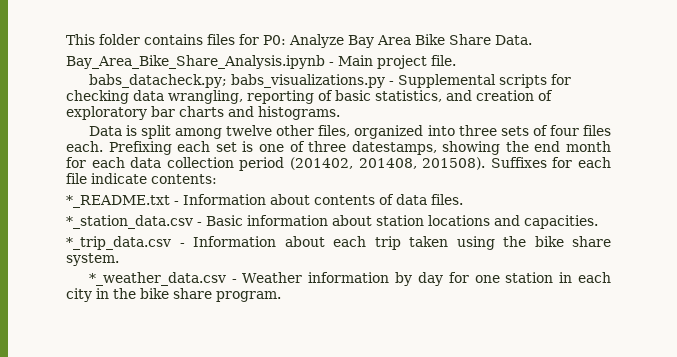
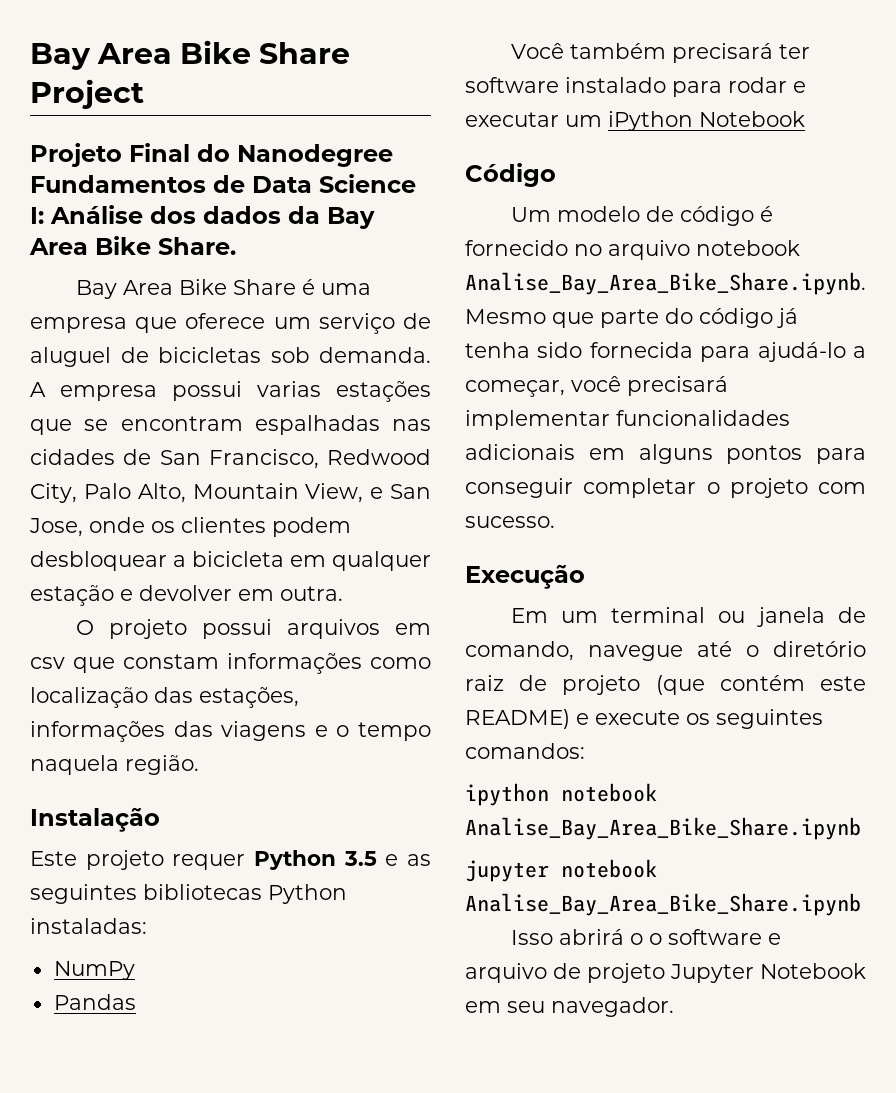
[66,34,532,48] [66,55,456,69] [88,74,571,88] [66,90,553,104] [66,106,340,120] [88,125,611,139] [66,141,611,155] [66,157,612,171] [66,173,217,184] [66,194,463,208] [66,215,598,229] [66,236,611,250] [66,253,119,266] [88,272,611,286] [66,288,281,302] This folder contains files for P0: Analyze Bay Area Bike Share Data. // Bay_Area_Bike_Share_Analysis.ipynb - Main project file. // babs_datacheck.py; babs_visualizations.py - Supplemental scripts for checking data wrangling, reporting of basic statistics, and creation of exploratory bar charts and histograms. // Data is split among twelve other files, organized into three sets of four files each. Prefixing each set is one of three datestamps, showing the end month for each data collection period (201402, 201408, 201508). Suffixes for each file indicate contents: // *_README.txt - Information about contents of data files. // *_station_data.csv - Basic information about station locations and capacities. // *_trip_data.csv - Information about each trip taken using the bike share system. // *_weather_data.csv - Weather information by day for one station in each city in the bike share program. -> [30,40,351,70] [30,79,144,109] [30,143,393,167] [30,174,416,193] [30,205,375,229] [29,236,236,255] [75,279,371,299] [30,313,431,334] [30,347,431,367] [30,381,431,402] [30,415,431,435] [30,449,431,469] [30,483,431,503] [29,517,351,537] [30,551,431,571] [30,585,343,606] [75,619,431,639] [30,653,431,674] [30,687,299,708] [30,721,432,742] [30,755,199,775] [30,807,160,832] [30,850,432,870] [30,884,347,904] [30,918,147,934] [53,961,135,980] [53,994,136,1010] [510,43,810,63] [465,77,806,97] [465,111,805,131] [465,163,556,187] [510,206,773,226] [465,240,800,260] [465,272,866,295] [465,308,798,328] [465,342,866,362] [465,376,728,397] [465,410,790,430] [465,444,866,464] [465,478,866,498] [465,516,555,528] [465,564,585,589] [510,607,866,627] [465,641,866,661] [465,675,866,695] [465,709,823,729] [465,743,585,759] [465,783,657,806] [465,817,861,840] [465,859,657,882] [465,893,861,916] [510,929,781,945] [465,963,866,983] [465,997,674,1017] Bay Area Bike Share Project // Projeto Final do Nanodegree Fundamentos de Data Science I: Análise dos dados da Bay Area Bike Share. // Bay Area Bike Share é uma empresa que oferece um serviço de aluguel de bicicletas sob demanda. A empresa possui varias estações que se encontram espalhadas nas cidades de San Francisco, Redwood City, Palo Alto, Mountain View, e San Jose, onde os clientes podem desbloquear a bicicleta em qualquer estação e devolver em outra. // O projeto possui arquivos em csv que constam informações como localização das estações, informações das viagens e o tempo naquela região. // Instalação // Este projeto requer Python 3.5 e as seguintes bibliotecas Python instaladas: // NumPy // Pandas // Você também precisará ter software instalado para rodar e executar um iPython Notebook // Código // Um modelo de código é fornecido no arquivo notebook Analise_Bay_Area_Bike_Share.ipynb. Mesmo que parte do código já tenha sido fornecida para ajudá-lo a começar, você precisará implementar funcionalidades adicionais em alguns pontos para conseguir completar o projeto com sucesso. // Execução // Em um terminal ou janela de comando, navegue até o diretório raiz de projeto (que contém este README) e execute os seguintes comandos: // ipython notebook Analise_Bay_Area_Bike_Share.ipynb // jupyter notebook Analise_Bay_Area_Bike_Share.ipynb // Isso abrirá o o software e arquivo de projeto Jupyter Notebook em seu navegador.

